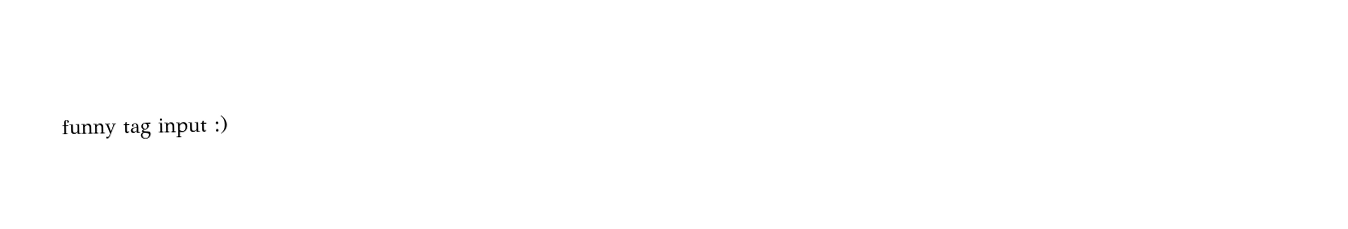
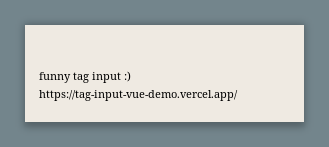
(229, 124) none -> [39,90,238,101] // https://tag-input-vue-demo.vercel.app/

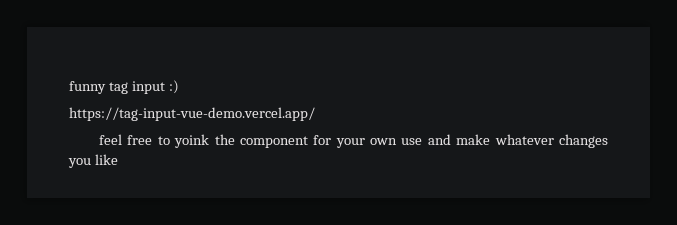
(238, 95) none -> [98,134,609,148] [68,154,118,168] // feel free to yoink the component for your own use and make whatever changes you like

